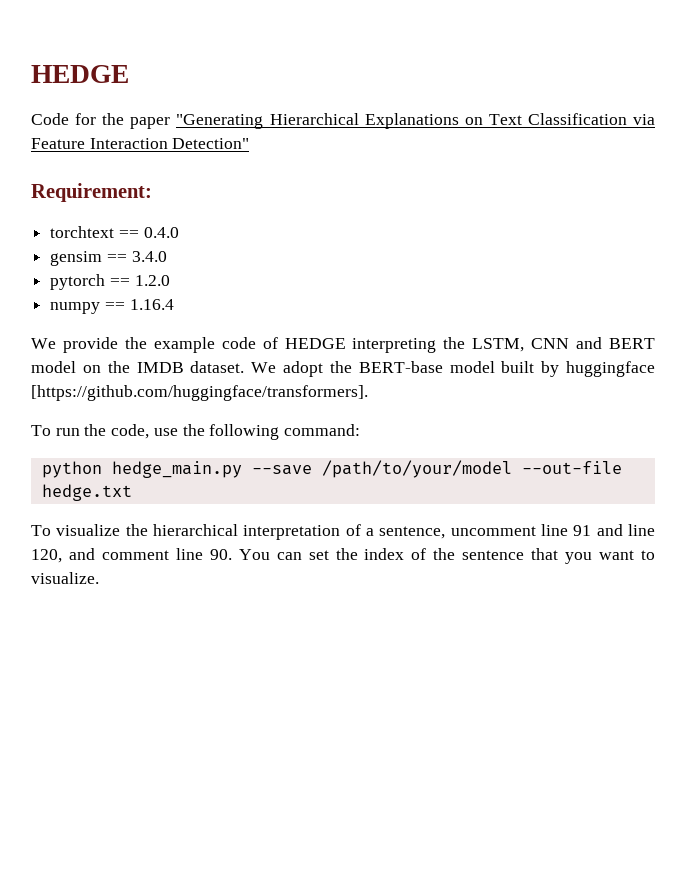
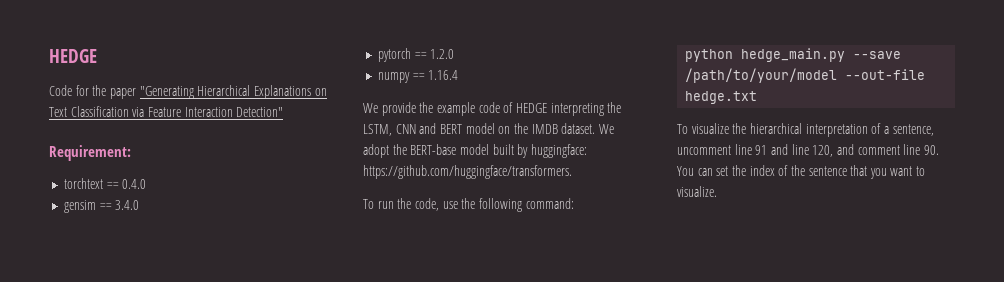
[565,361,655,377] [31,385,368,401] huggingface [https://github.com/huggingface/transformers]. -> [530,144,587,158] [363,165,572,179] huggingface: https://github.com/huggingface/transformers.

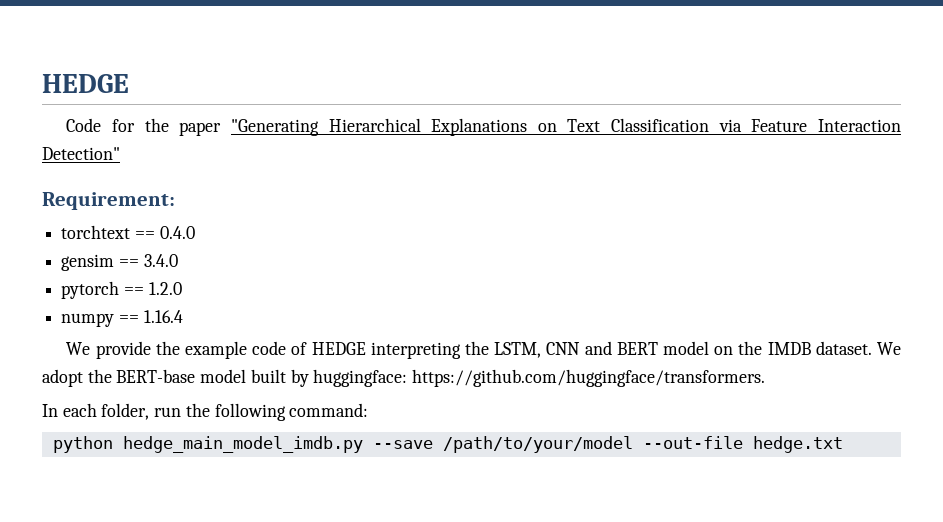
[363,198,458,211] To run the code, use -> [42,403,182,420] In each folder, run
[741,48,846,62] hedge_main.py -> [122,436,363,453] hedge_main_model_imdb.py
[677,123,934,137] [677,144,939,157] [677,165,926,179] [677,186,717,197] // To visualize the hierarchical interpretation of a sentence, uncomment line 91 and line 120, and comment line 90. You can set the index of the sentence that you want to visualize. -> (843, 444) none

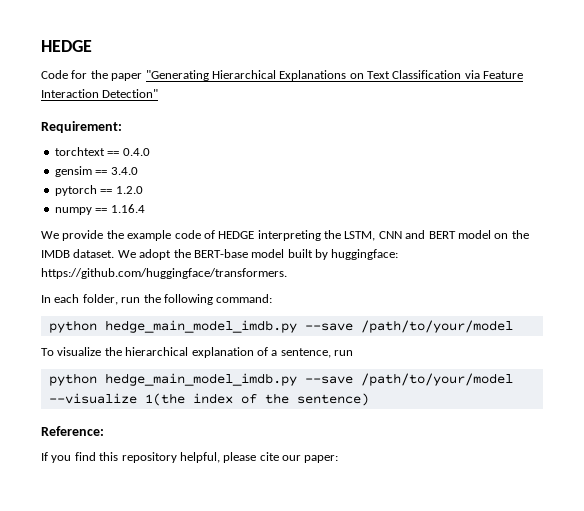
[642,436,843,453] --out-file hedge.txt -> [41,347,353,358] [48,373,513,386] [48,393,369,406] [41,426,104,436] [41,452,339,463] // To visualize the hierarchical explanation of a sentence, run // python hedge_main_model_imdb.py --save /path/to/your/model --visualize 1(the index of the sentence) // Reference: // If you find this repository helpful, please cite our paper:

